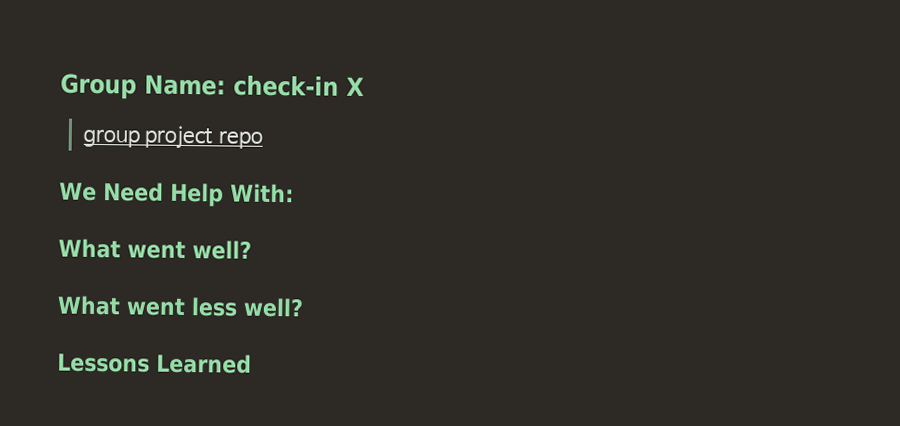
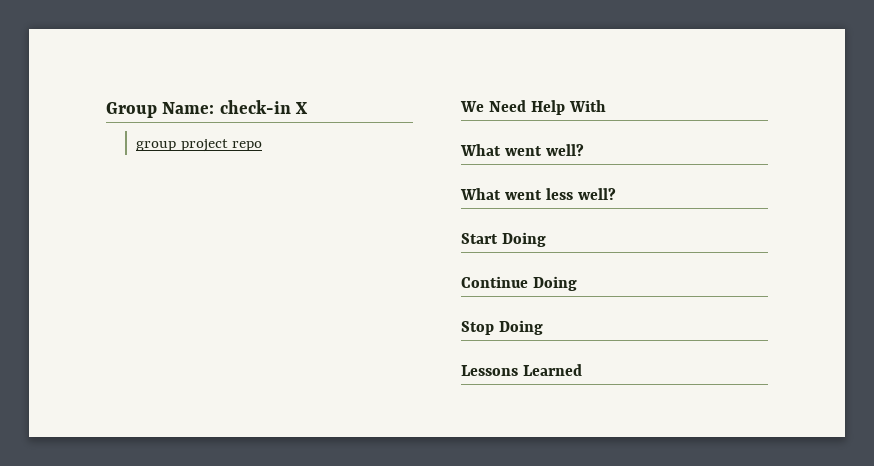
[229,183,294,203] With: -> [568,100,606,112] With
(304, 307) none -> [461,232,546,247] [461,276,577,291] [461,320,543,335] // Start Doing // Continue Doing // Stop Doing

